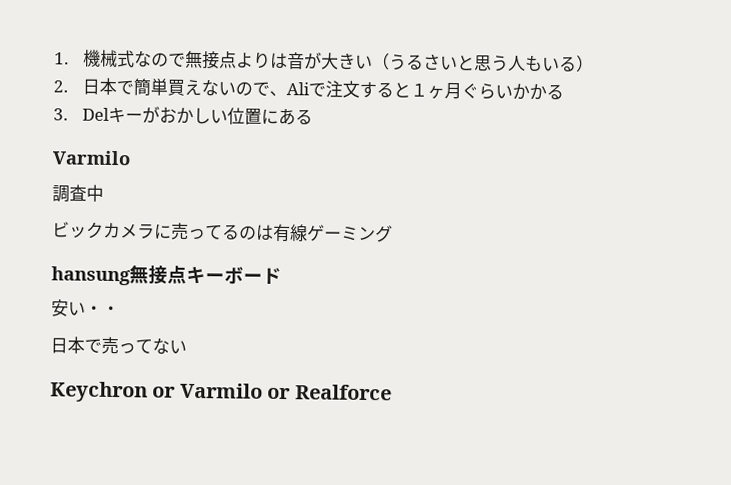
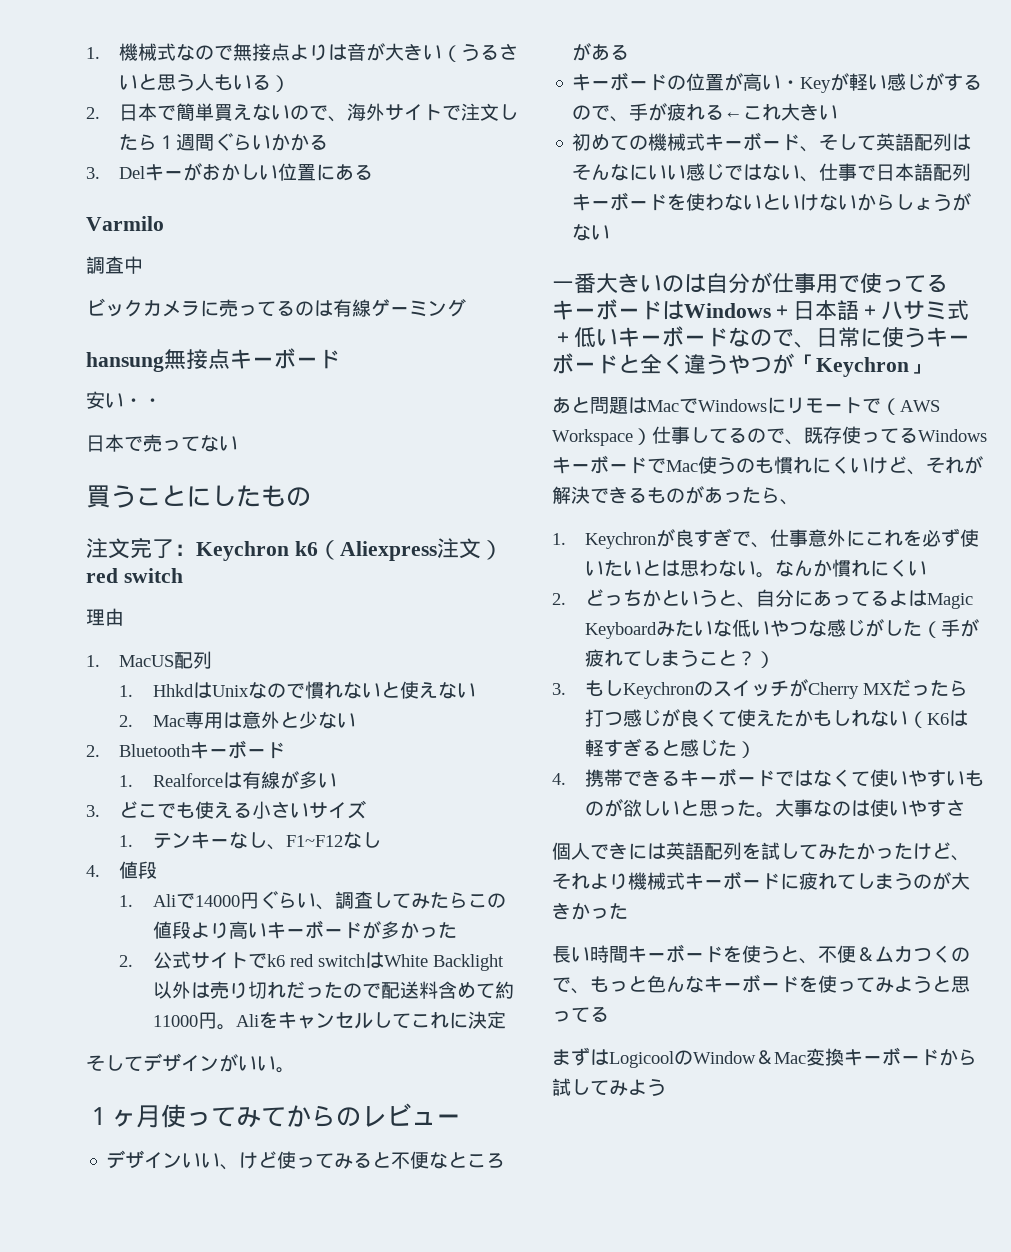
[285,80,462,100] Aliで注文すると１ヶ月 -> [347,103,519,121] [119,134,215,151] 海外サイトで注文したら１週間
[50,381,392,403] Keychron or Varmilo or Realforce -> [86,485,311,508] [86,537,503,561] [86,568,183,583] [86,608,124,626] [86,651,213,669] [119,681,476,699] [119,711,356,729] [86,740,286,759] [119,771,337,789] [86,800,367,819] [119,832,381,850] [86,861,158,879] [119,891,506,910] [152,920,457,939] [119,951,504,971] [152,981,514,999] [152,1011,506,1030] [86,1053,295,1073] [86,1103,461,1128] [106,1150,506,1170] [572,43,630,61] [572,72,983,93] [572,103,839,122] [572,132,972,152] [572,163,972,182] [572,192,972,211] [572,224,611,241] [552,272,948,294] [552,299,969,320] [552,326,970,348] [552,353,931,377] [552,397,940,415] [552,426,987,446] [552,455,983,475] [552,486,799,505] [552,528,980,549] [585,559,928,578] [552,589,974,609] [585,619,980,639] [585,649,776,668] [552,679,969,699] [585,709,969,728] [585,738,757,758] [552,768,985,787] [585,799,966,818] [552,842,970,861] [552,871,970,890] [552,902,628,920] [552,944,970,964] [552,974,970,994] [552,1006,609,1022] [552,1047,977,1068] [552,1078,666,1096] 買うことにしたもの // 注文完了：Keychron k6（Aliexpress注文）red switch // 理由 // 1. MacUS配列 // 1. HhkdはUnixなので慣れないと使えない // 2. Mac専用は意外と少ない // 2. Bluetoothキーボード // 1. Realforceは有線が多い // 3.どこでも使える小さいサイズ // 1.テンキーなし、F1~F12なし // 4.値段 // 1. Aliで14000円ぐらい、調査してみたらこの値段より高いキーボードが多かった // 2.公式サイトでk6 red switchはWhite Backlight以外は売り切れだったので配送料含めて約11000円。Aliをキャンセルしてこれに決定 // そしてデザインがいい。 // １ヶ月使ってみてからのレビュー // デザインいい、けど使ってみると不便なところがある // キーボードの位置が高い・Keyが軽い感じがするので、手が疲れる←これ大きい // 初めての機械式キーボード、そして英語配列はそんなにいい感じではない、仕事で日本語配列キーボードを使わないといけないからしょうがない // 一番大きいのは自分が仕事用で使ってるキーボードはWindows＋日本語＋ハサミ式＋低いキーボードなので、日常に使うキーボードと全く違うやつが「Keychron」 // あと問題はMacでWindowsにリモートで（AWS Workspace）仕事してるので、既存使ってるWindowsキーボードでMac使うのも慣れにくいけど、それが解決できるものがあったら、 // 1. Keychronが良すぎで、仕事意外にこれを必ず使いたいとは思わない。なんか慣れにくい // 2.どっちかというと、自分にあってるよはMagic Keyboardみたいな低いやつな感じがした（手が疲れてしまうこと？） // 3.もしKeychronのスイッチがCherry MXだったら打つ感じが良くて使えたかもしれない（K6は軽すぎると感じた） // 4.携帯できるキーボードではなくて使いやすいものが欲しいと思った。大事なのは使いやすさ // 個人できには英語配列を試してみたかったけど、それより機械式キーボードに疲れてしまうのが大きかった // 長い時間キーボードを使うと、不便＆ムカつくので、もっと色んなキーボードを使ってみようと思ってる // まずはLogicoolのWindow＆Mac変換キーボードから試してみよう

